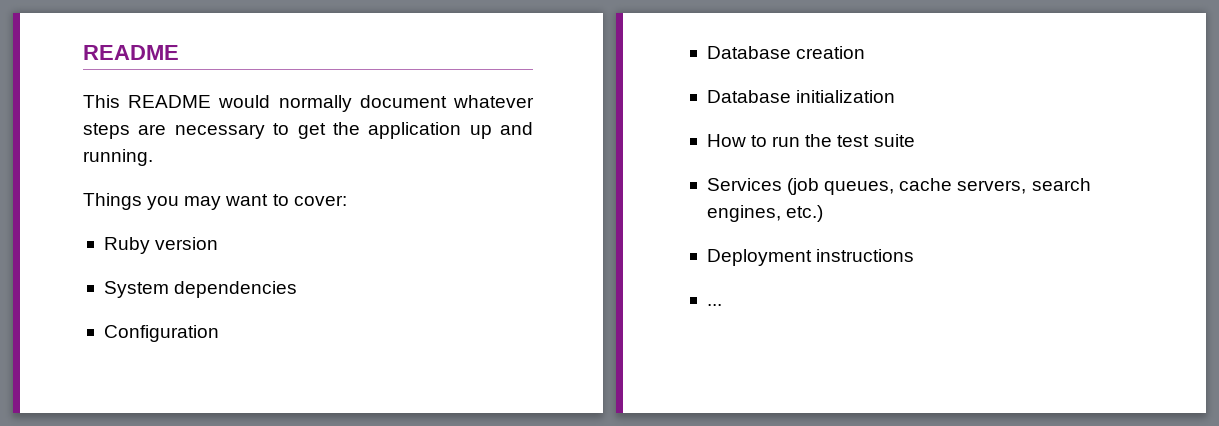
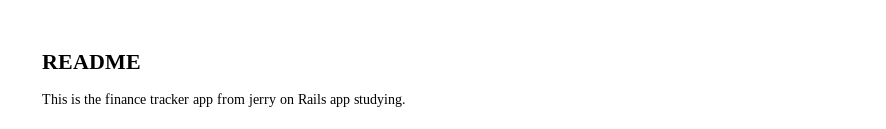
[128,95,534,112] [83,122,533,139] [83,149,153,166] [83,193,347,210] [103,237,219,254] [103,281,298,298] [103,325,219,342] [706,46,866,59] [706,90,896,103] [706,134,915,147] [706,178,1091,195] [706,205,824,222] [706,249,915,266] [706,304,722,306] README would normally document whatever steps are necessary to get the application up and running. // Things you may want to cover: // Ruby version // System dependencies // Configuration // Database creation // Database initialization // How to run the test suite // Services (job queues, cache servers, search engines, etc.) // Deployment instructions // ... -> [71,93,406,107] is the finance tracker app from jerry on Rails app studying.

